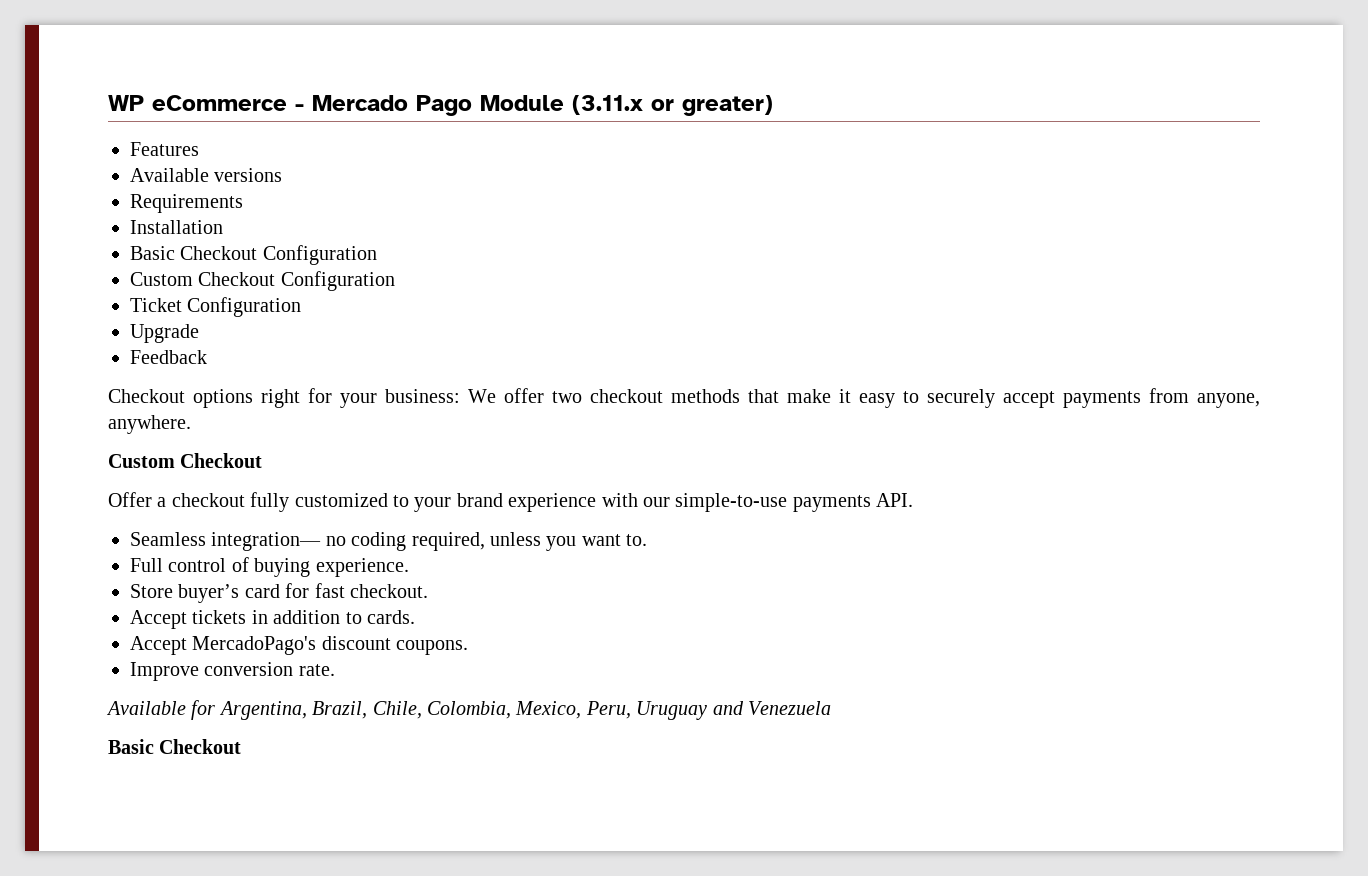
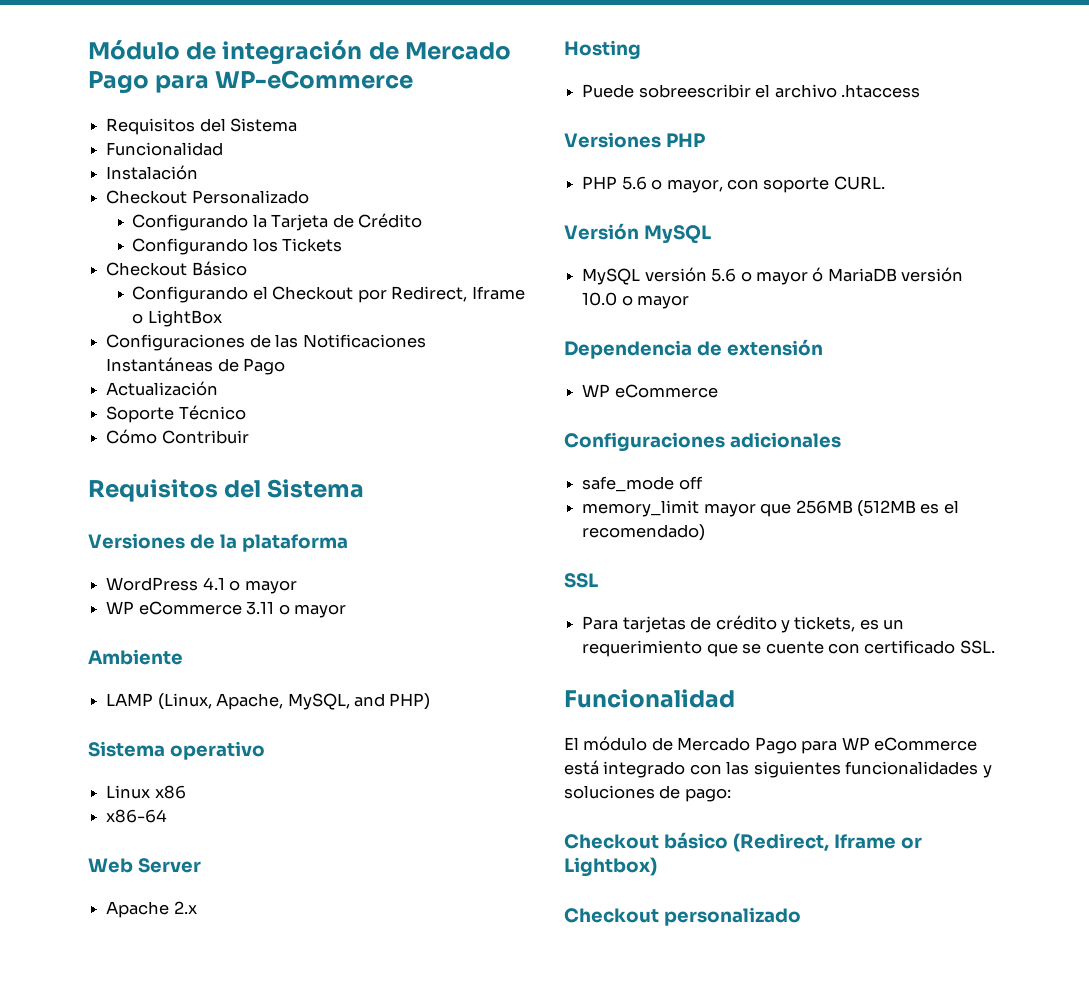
[108,95,773,116] [130,142,199,156] [130,168,283,182] [130,194,243,213] [130,220,223,234] [130,245,377,265] [130,271,395,291] [130,297,302,317] [130,324,199,343] [130,350,207,364] [108,388,1260,408] [108,415,191,434] [108,453,263,468] [108,492,914,512] [130,532,648,551] [130,557,409,577] [130,583,428,603] [130,610,415,629] [130,636,469,655] [130,662,335,681] [106,700,831,720] [108,739,242,754] WP eCommerce - Mercado Pago Module (3.11.x or greater) // Features // Available versions // Requirements // Installation // Basic Checkout Configuration // Custom Checkout Configuration // Ticket Configuration // Upgrade // Feedback // Checkout options right for your business: We offer two checkout methods that make it easy to securely accept payments from anyone, anywhere. // Custom Checkout // Offer a checkout fully customized to your brand experience with our simple-to-use payments API. // Seamless integration— no coding required, unless you want to. // Full control of buying experience. // Store buyer’s card for fast checkout. // Accept tickets in addition to cards. // Accept MercadoPago's discount coupons. // Improve conversion rate. // Available for Argentina, Brazil, Chile, Colombia, Mexico, Peru, Uruguay and Venezuela // Basic Checkout -> [88,40,511,65] [88,70,414,94] [106,118,298,135] [106,142,224,156] [106,165,199,180] [106,190,309,204] [132,213,423,231] [132,238,343,255] [106,261,247,276] [132,286,525,303] [132,310,222,327] [106,334,426,351] [106,357,286,375] [106,381,219,396] [106,405,246,423] [106,429,249,444] [88,479,365,502] [88,533,348,552] [106,577,297,594] [106,601,346,618] [88,649,183,665] [106,693,431,710] [88,741,265,760] [106,785,186,799] [106,809,168,823] [88,858,201,873] [106,901,197,918] [564,40,641,60] [582,84,920,98] [564,132,705,148] [582,176,885,193] [564,223,711,244] [582,267,964,285] [582,292,690,309] [564,339,823,359] [582,384,718,398] [564,432,841,452] [582,476,703,492] [582,500,959,517] [582,524,706,541] [564,573,598,588] [582,615,905,633] [582,640,995,657] [564,689,735,708] [564,736,978,754] [564,760,992,778] [564,785,731,802] [564,832,922,852] [564,857,657,877] [564,907,801,926] Módulo de integración de Mercado Pago para WP-eCommerce // Requisitos del Sistema // Funcionalidad // Instalación // Checkout Personalizado // Configurando la Tarjeta de Crédito // Configurando los Tickets // Checkout Básico // Configurando el Checkout por Redirect, Iframe o LightBox // Configuraciones de las Notificaciones Instantáneas de Pago // Actualización // Soporte Técnico // Cómo Contribuir // Requisitos del Sistema // Versiones de la plataforma // WordPress 4.1 o mayor // WP eCommerce 3.11 o mayor // Ambiente // LAMP (Linux, Apache, MySQL, and PHP) // Sistema operativo // Linux x86 // x86-64 // Web Server // Apache 2.x // Hosting // Puede sobreescribir el archivo .htaccess // Versiones PHP // PHP 5.6 o mayor, con soporte CURL. // Versión MySQL // MySQL versión 5.6 o mayor ó MariaDB versión 10.0 o mayor // Dependencia de extensión // WP eCommerce // Configuraciones adicionales // safe_mode off // memory_limit mayor que 256MB (512MB es el recomendado) // SSL // Para tarjetas de crédito y tickets, es un requerimiento que se cuente con certificado SSL. // Funcionalidad // El módulo de Mercado Pago para WP eCommerce está integrado con las siguientes funcionalidades y soluciones de pago: // Checkout básico (Redirect, Iframe or Lightbox) // Checkout personalizado

